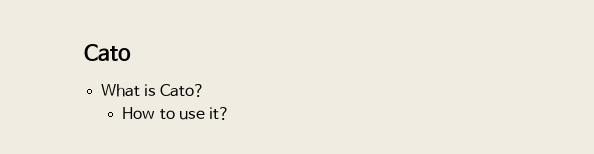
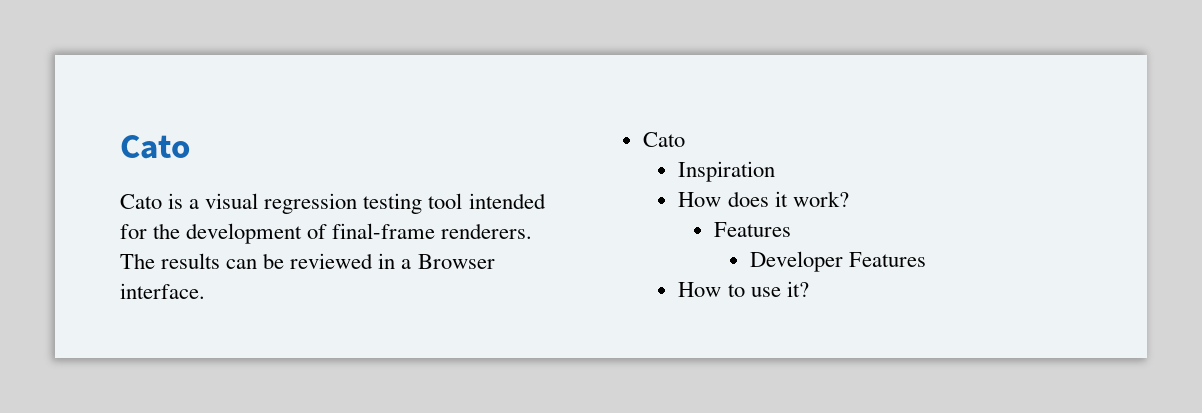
[84,44,131,61] [101,84,206,97] Cato // What is Cato? -> [120,135,190,159] [120,193,546,214] [120,223,533,244] [120,253,495,269] [120,283,205,299] [642,132,685,147] [678,161,776,182] [678,191,849,207] [714,222,792,237] [749,251,927,272] Cato // Cato is a visual regression testing tool intended for the development of final-frame renderers. The results can be reviewed in a Browser interface. // Cato // Inspiration // How does it work? // Features // Developer Features

